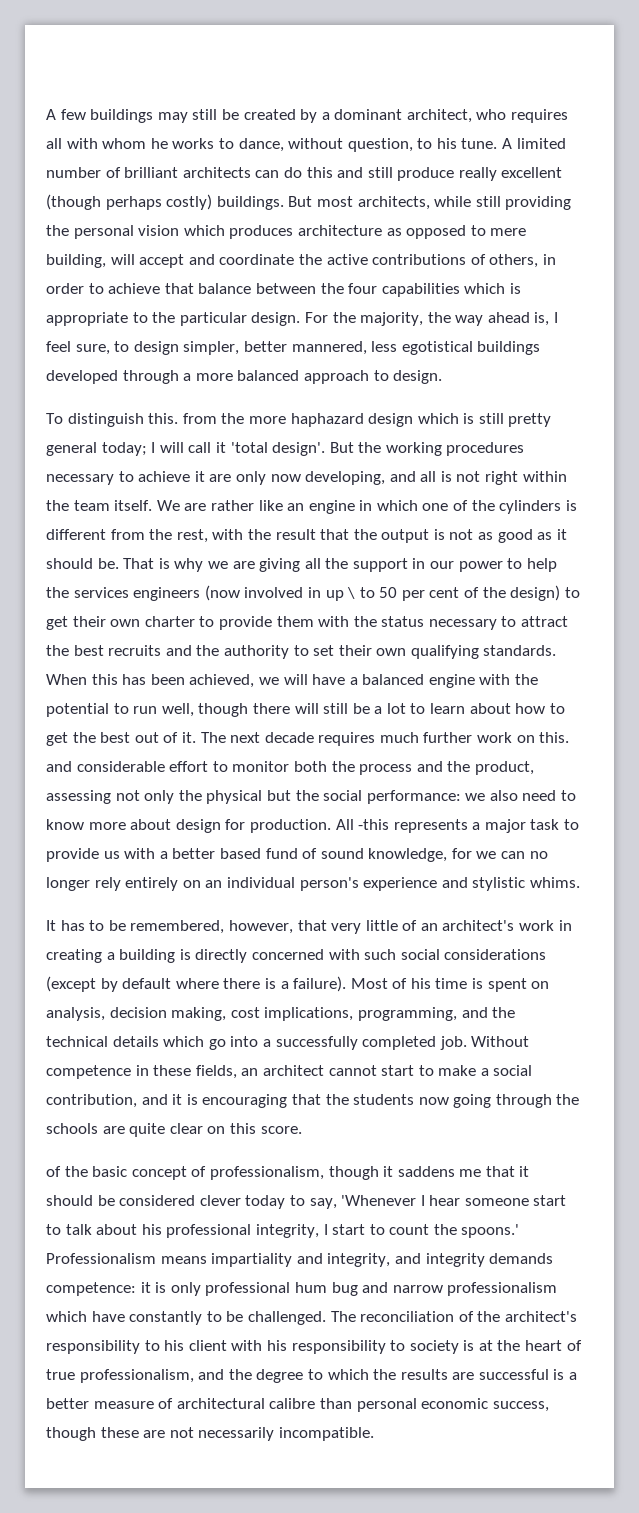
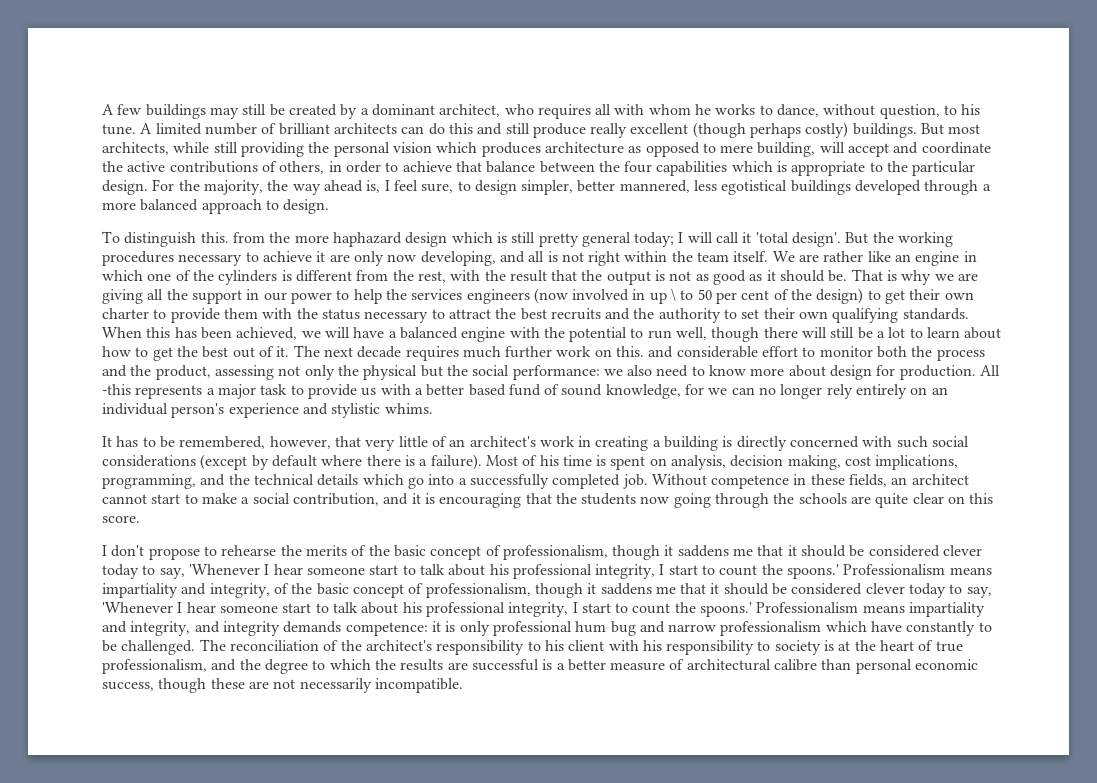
(302, 1130) none -> [102,545,983,560] [102,564,992,579] [102,583,270,598] I don't propose to rehearse the merits of the basic concept of professionalism, though it saddens me that it should be considered clever today to say, 'Whenever I hear someone start to talk about his professional integrity, I start to count the spoons.' Professionalism means impartiality and integrity,

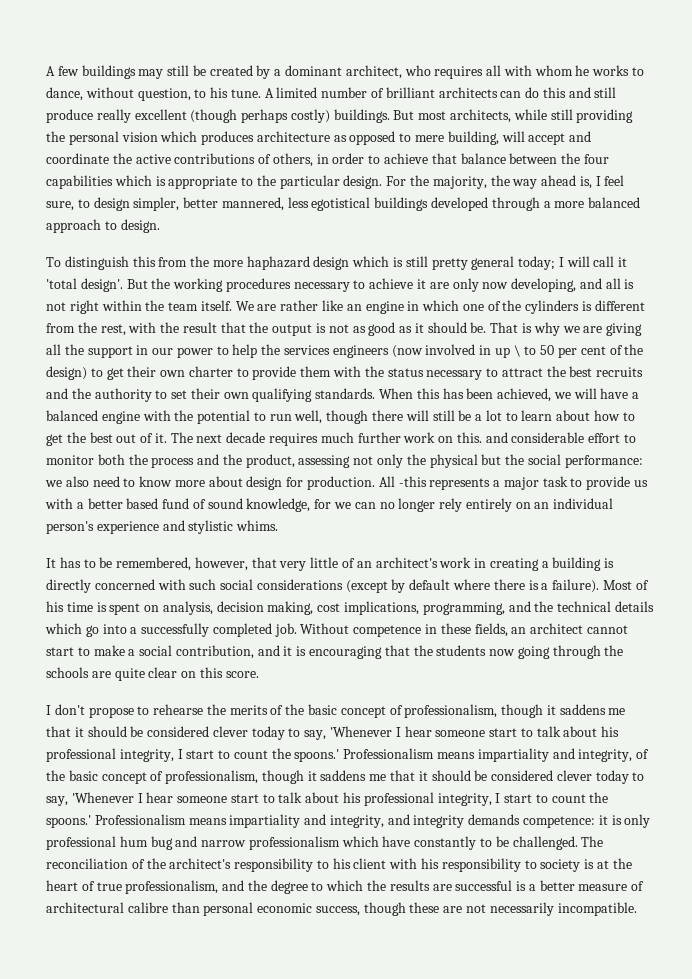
[200,232,229,243] this. -> [132,256,156,267] this

